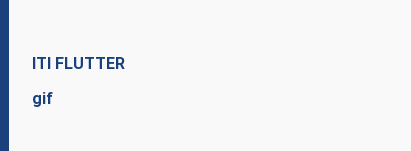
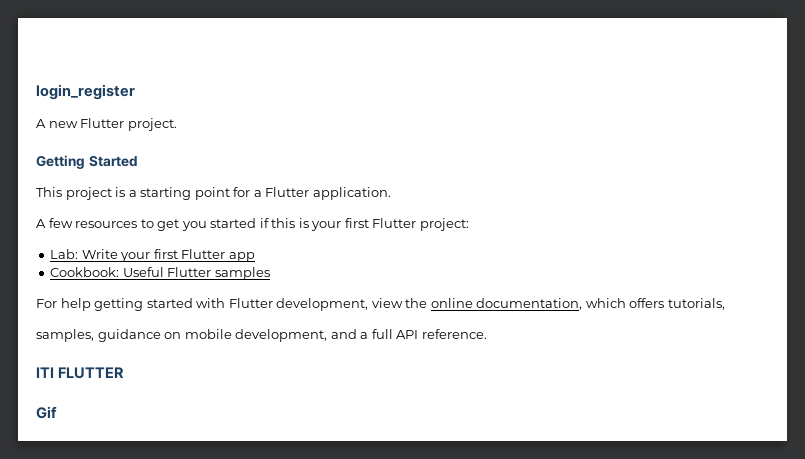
(32, 63) none -> [36,84,135,100] [36,118,177,131] [36,155,138,169] [36,187,391,200] [36,218,469,231] [50,249,255,262] [50,267,270,280] [36,298,725,311] [36,329,487,342] login_register // A new Flutter project. // Getting Started // This project is a starting point for a Flutter application. // A few resources to get you started if this is your first Flutter project: // Lab: Write your first Flutter app // Cookbook: Useful Flutter samples // For help getting started with Flutter development, view the online documentation, which offers tutorials, // samples, guidance on mobile development, and a full API reference. //
[32,92,53,107] gif -> [36,406,57,419] Gif

